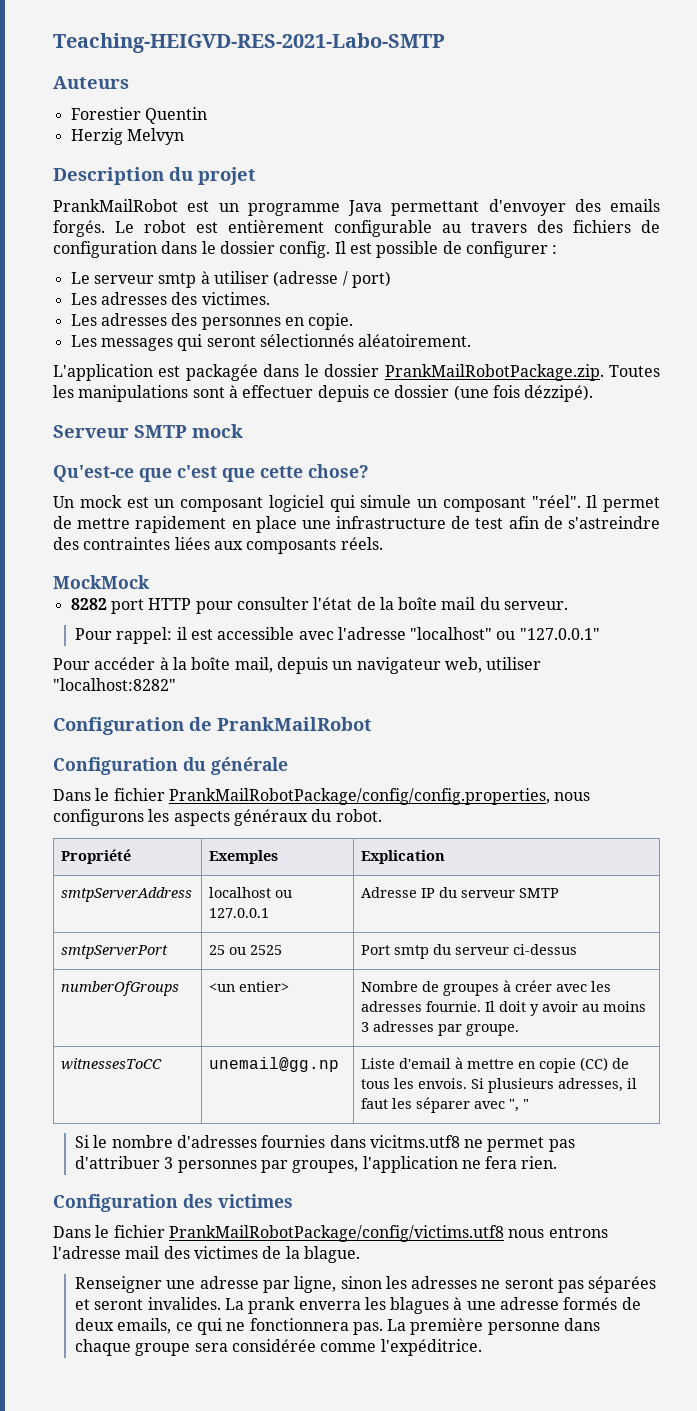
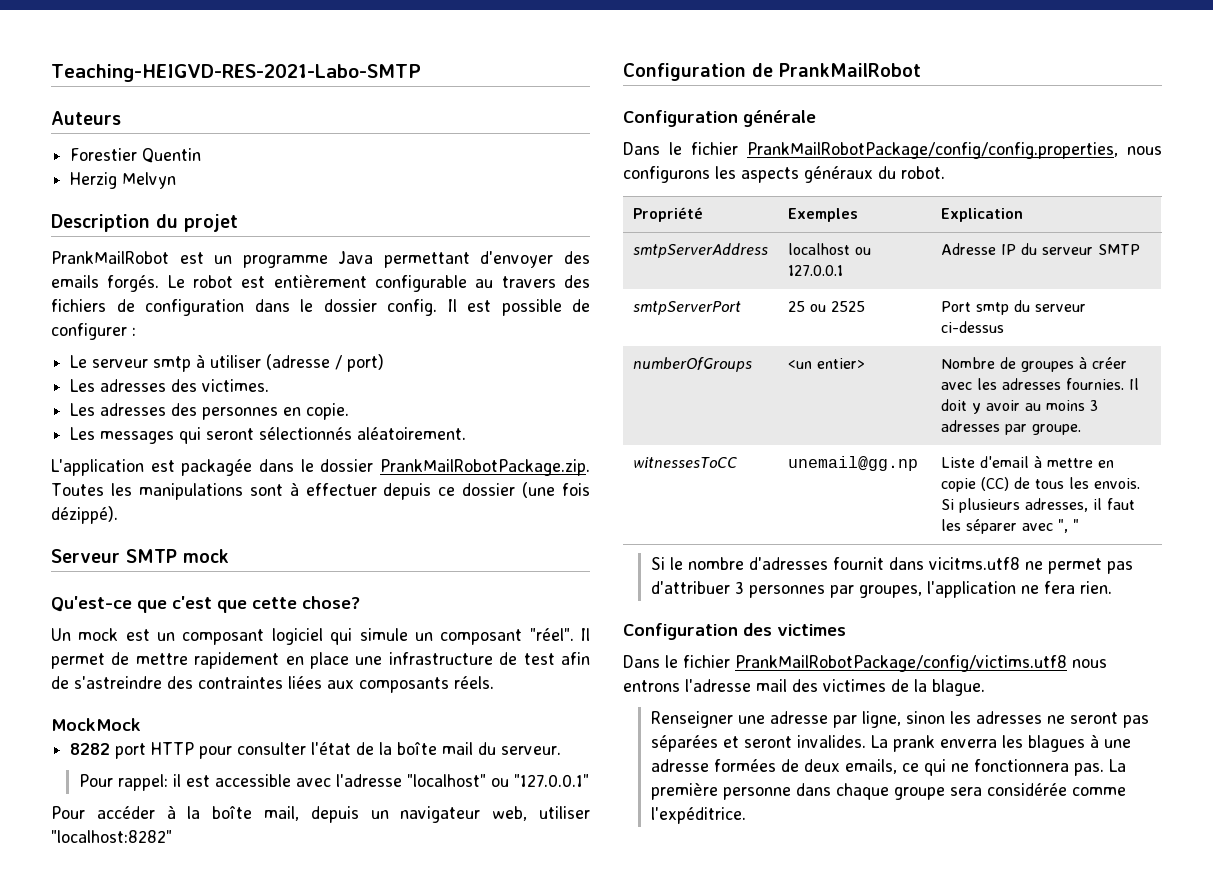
[524,385,594,402] dézzipé). -> [51,506,118,524] dézippé).
[183,757,206,771] du -> (738, 118) none
[426,1001,482,1012] fournie. -> [1065,378,1124,390] fournies.
[261,1135,326,1148] fournies -> [832,557,884,570] fournit
[563,1297,618,1310] formés -> [713,759,776,772] formées

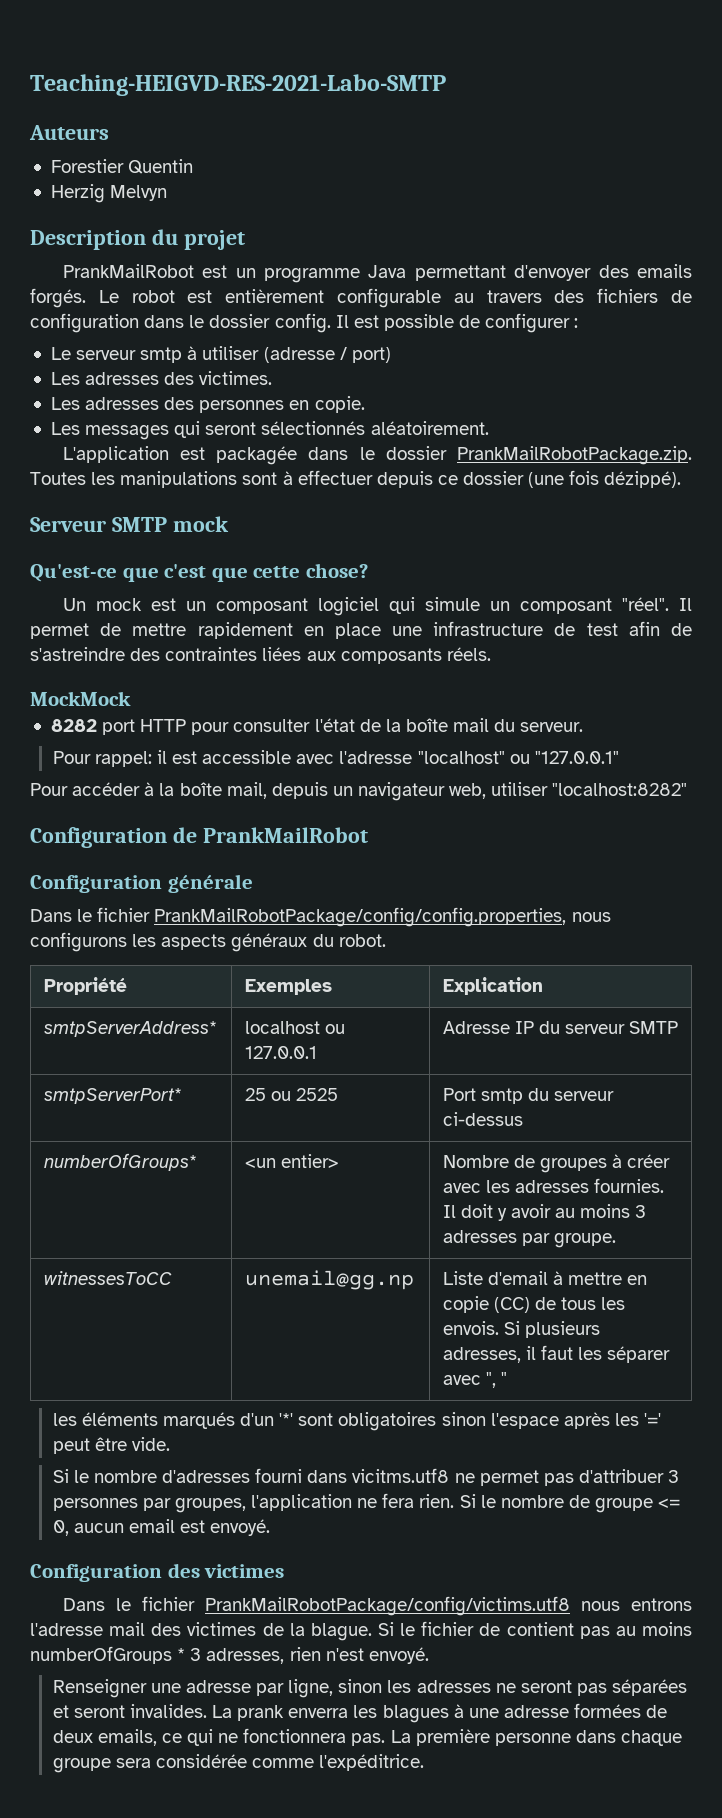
[632,243,768,258] smtpServerAddress -> [43,1021,217,1037] smtpServerAddress*
[632,301,741,315] smtpServerPort -> [43,1088,182,1104] smtpServerPort*
[632,357,752,372] numberOfGroups -> [43,1153,197,1171] numberOfGroups*
(1079, 525) none -> [52,1412,662,1431] [52,1437,170,1454] // les éléments marqués d'un '*' sont obligatoires sinon l'espace après les '=' peut être vide.
[832,557,884,570] fournit -> [255,1468,303,1483] fourni
(1112, 587) none -> [459,1494,681,1513] [52,1519,271,1536] Si le nombre de groupe <= 0, aucun email est envoyé.
(985, 687) none -> [378,1621,692,1639] [30,1646,429,1664] Si le fichier de contient pas au moins numberOfGroups * 3 adresses, rien n'est envoyé.

